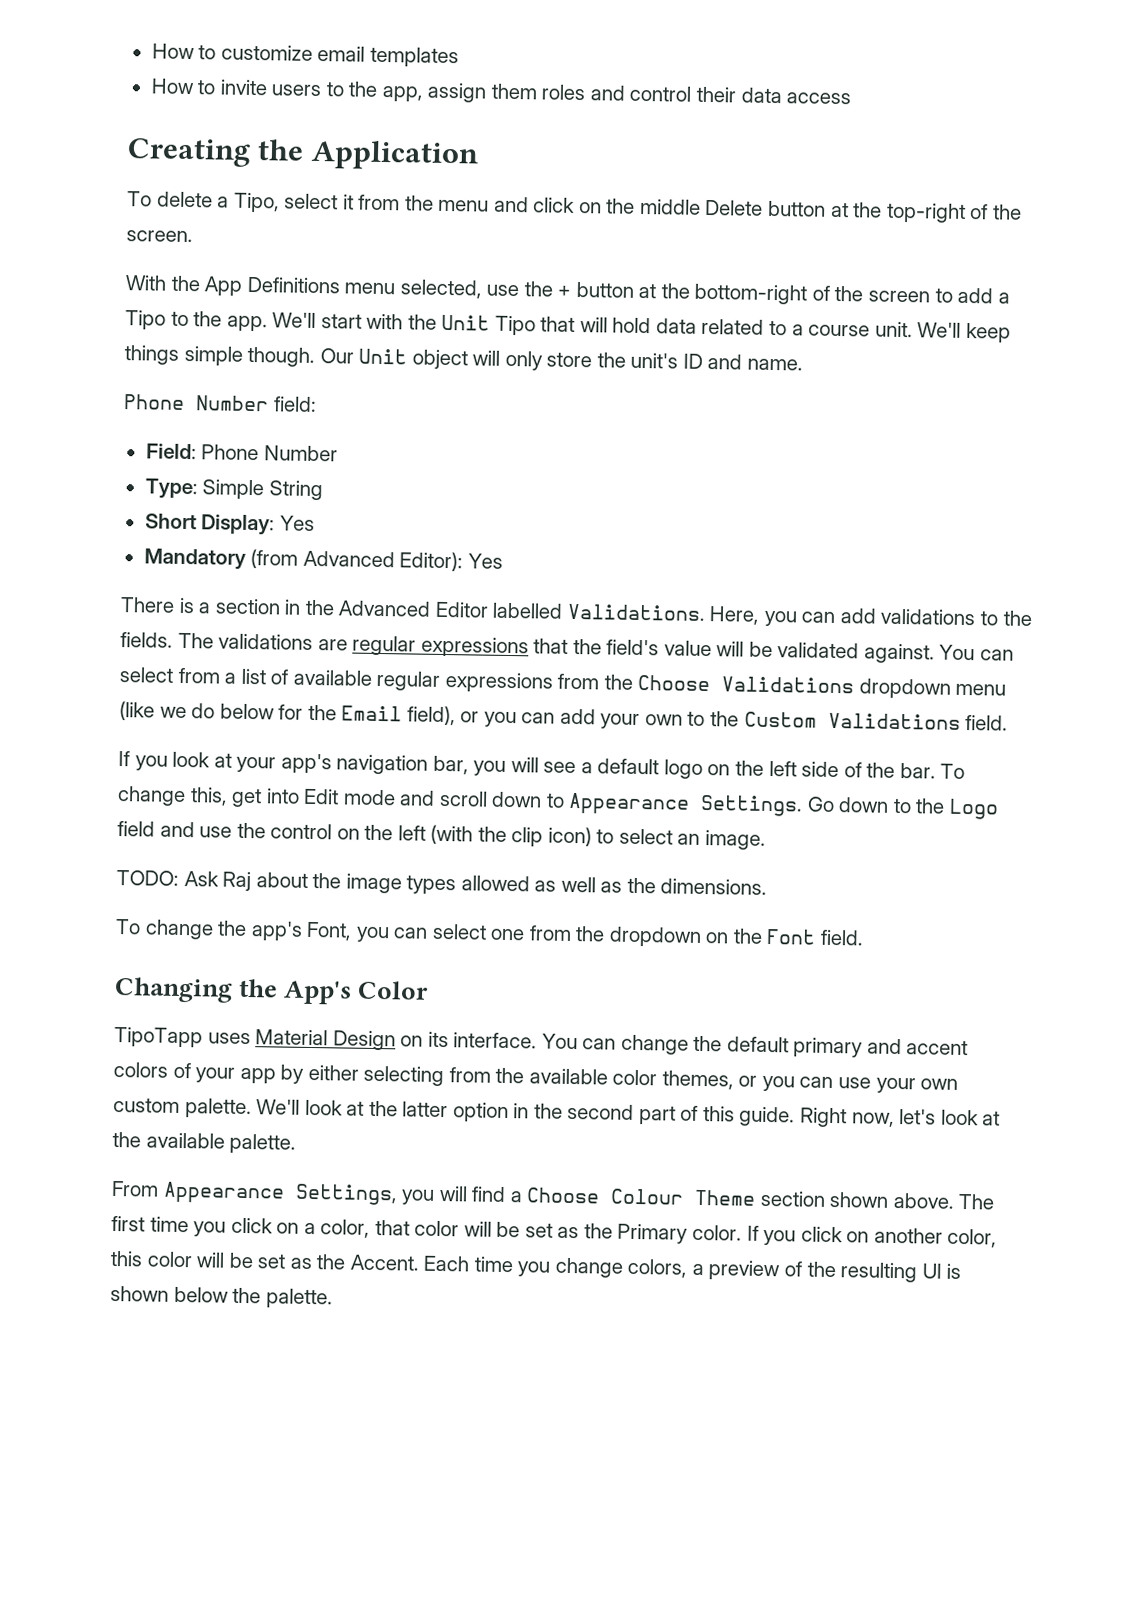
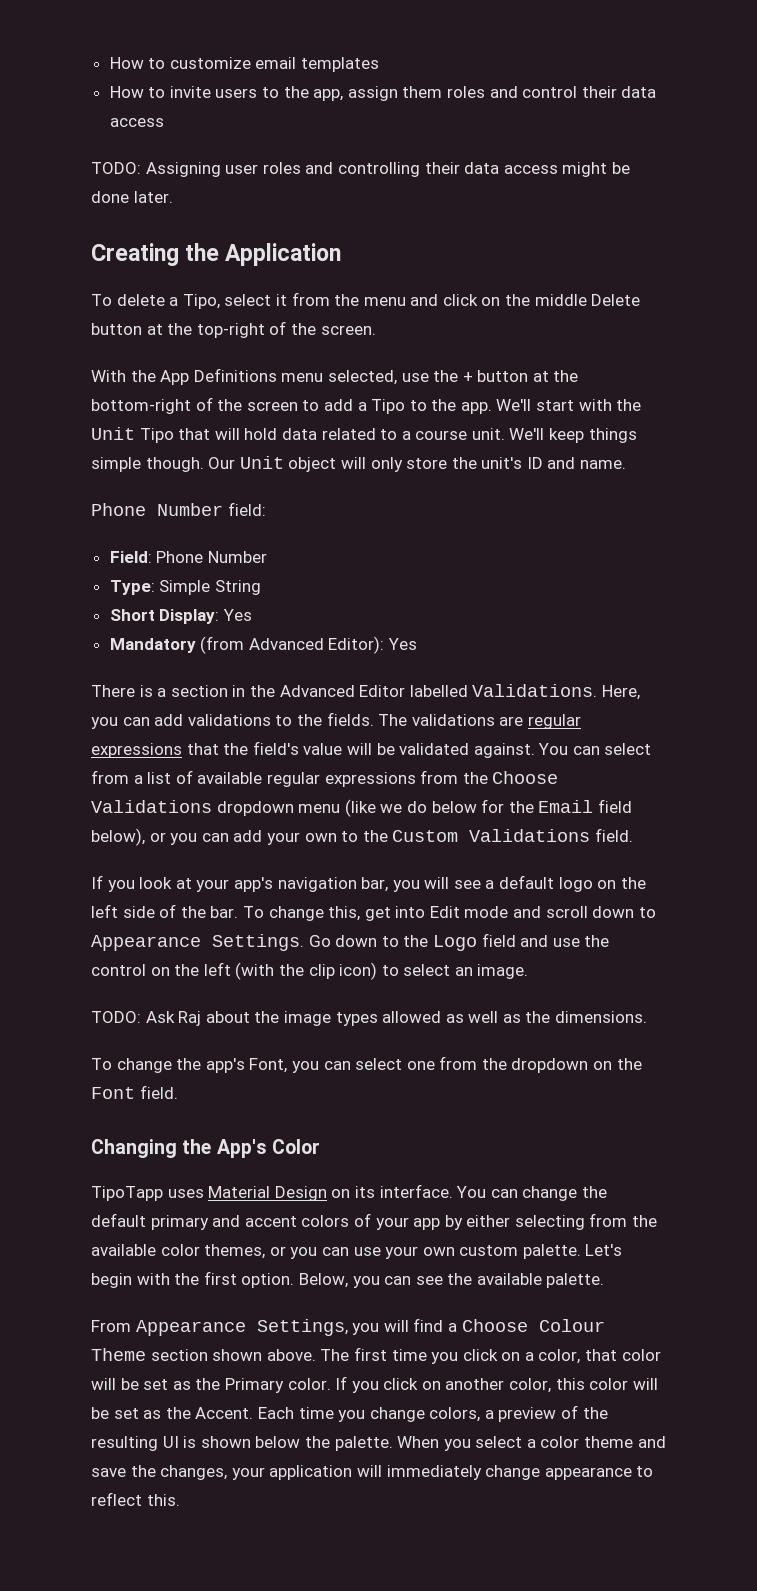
(852, 98) none -> [91,162,630,177] [91,191,173,203] // TODO: Assigning user roles and controlling their data access might be done later.
[406,705,456,726] field), -> [597,799,632,813] [91,828,145,846] field below),
[256,1099,1001,1128] We'll look at the latter option in the second part of this guide. Right now, let's look at -> [585,1244,623,1256] [91,1271,443,1288] Let's begin with the first option. Below, you can see
(333, 1298) none -> [397,1436,666,1451] [91,1465,654,1480] [91,1492,180,1506] When you select a color theme and save the changes, your application will immediately change appearance to reflect this.

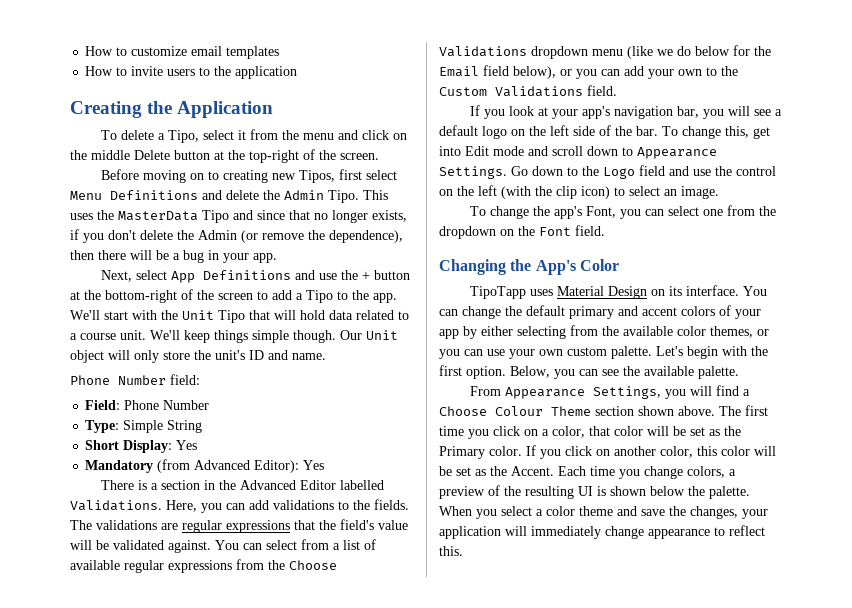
[313,86,657,101] [109,118,164,127] [91,162,630,177] [91,191,173,203] app, assign them roles and control their data access // TODO: Assigning user roles and controlling their data access might be done later. -> [235,66,298,79] application
[91,368,397,385] With the App Definitions menu selected, -> [100,169,397,183] [70,190,388,203] [70,210,407,223] [70,229,403,243] [70,250,277,263] [100,270,315,283] Before moving on to creating new Tipos, first select Menu Definitions and delete the Admin Tipo. This uses the MasterData Tipo and since that no longer exists, if you don't delete the Admin (or remove the dependence), then there will be a bug in your app. // Next, select App Definitions and
[91,1011,648,1026] // TODO: Ask Raj about the image types allowed as well as the dimensions. -> (719, 192) none

